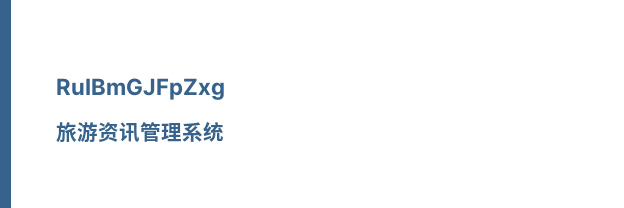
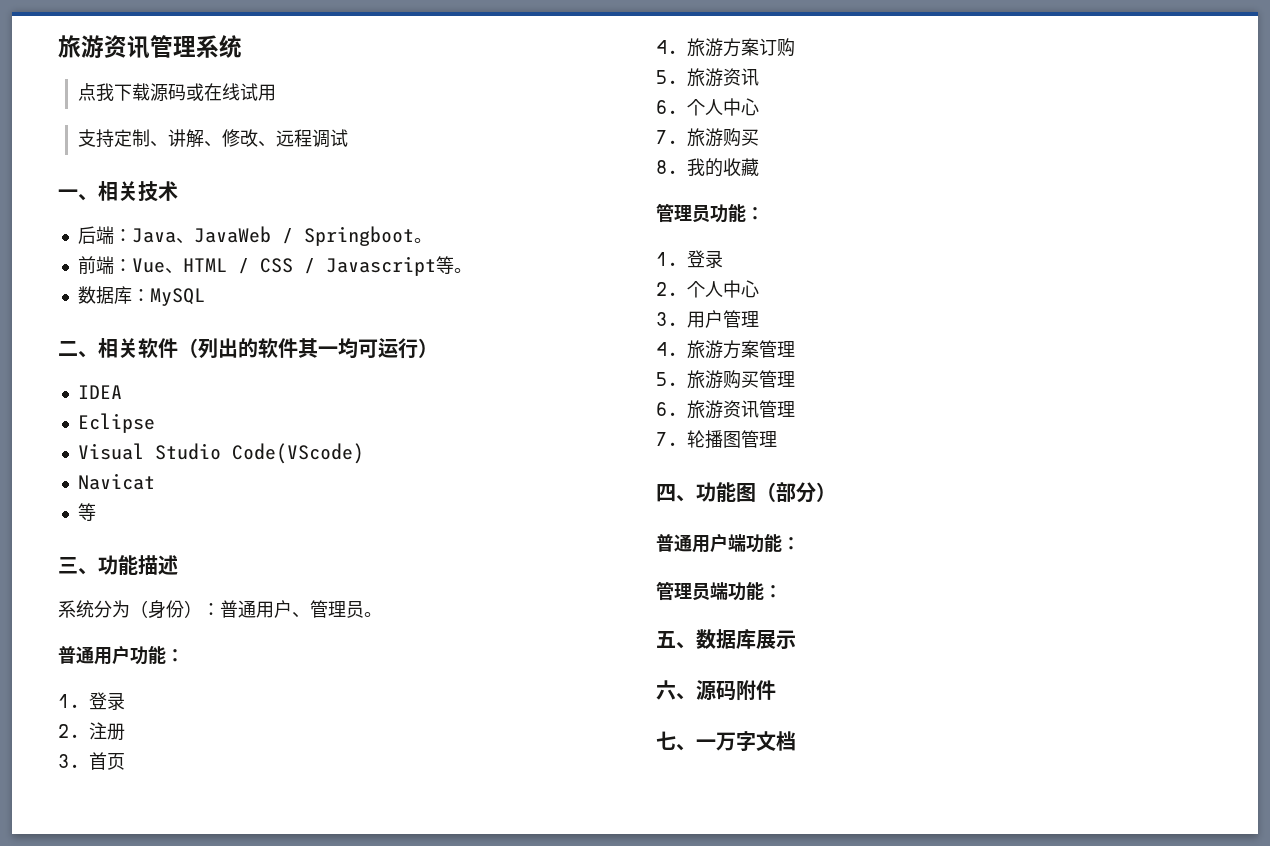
[56,78,225,100] RuIBmGJFpZxg // -> (58, 46) none
(224, 131) none -> [77,83,276,102] [77,129,348,148] [58,181,178,202] [77,226,432,246] [77,256,472,276] [77,286,205,306] [58,338,438,359] [77,385,122,399] [77,413,155,433] [77,443,364,464] [77,473,155,490] [77,503,96,521] [58,555,178,575] [58,600,382,619] [58,645,184,665] [58,692,125,710] [58,722,125,740] [58,752,125,770] [656,38,795,57] [656,68,759,87] [656,98,759,116] [656,128,759,147] [656,158,759,177] [656,203,764,223] [656,250,723,268] [656,280,759,298] [656,310,759,328] [656,340,795,359] [656,370,795,389] [656,400,795,419] [656,430,777,449] [656,482,836,503] [656,533,800,553] [656,581,782,601] [656,629,796,649] [656,680,776,701] [656,731,796,751] // 点我下载源码或在线试用 // 支持定制、讲解、修改、远程调试 // 一、相关技术 // 后端：Java、JavaWeb / Springboot。 // 前端：Vue、HTML / CSS / Javascript等。 // 数据库：MySQL // 二、相关软件（列出的软件其一均可运行） // IDEA // Eclipse // Visual Studio Code(VScode) // Navicat // 等 // 三、功能描述 // 系统分为（身份）：普通用户、管理员。 // 普通用户功能： // 1.登录 // 2.注册 // 3.首页 // 4.旅游方案订购 // 5.旅游资讯 // 6.个人中心 // 7.旅游购买 // 8.我的收藏 // 管理员功能： // 1.登录 // 2.个人中心 // 3.用户管理 // 4.旅游方案管理 // 5.旅游购买管理 // 6.旅游资讯管理 // 7.轮播图管理 // 四、功能图（部分） // 普通用户端功能： // 管理员端功能： // 五、数据库展示 // 六、源码附件 // 七、一万字文档

